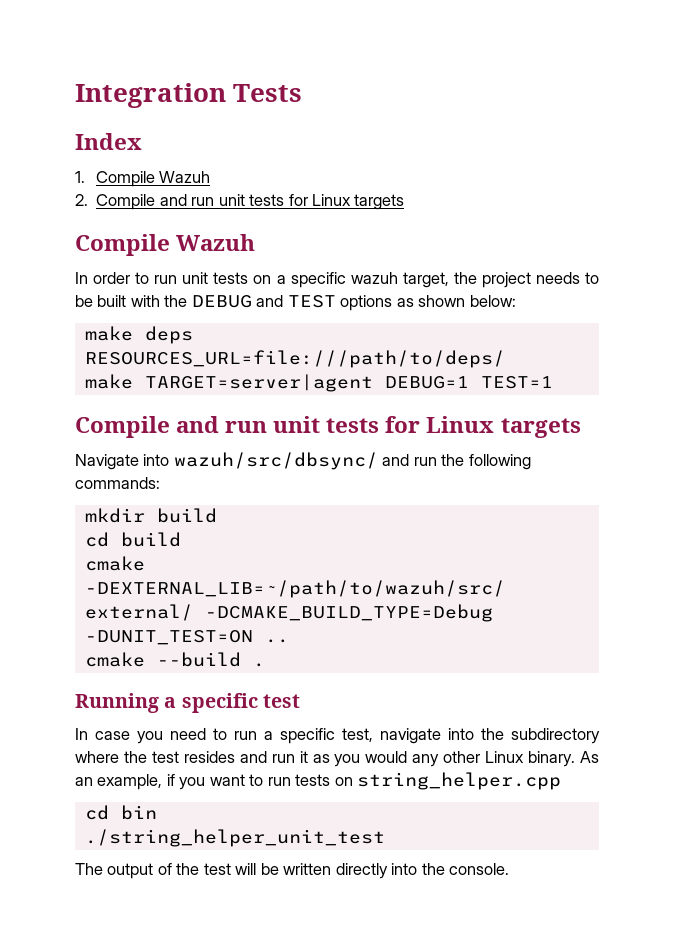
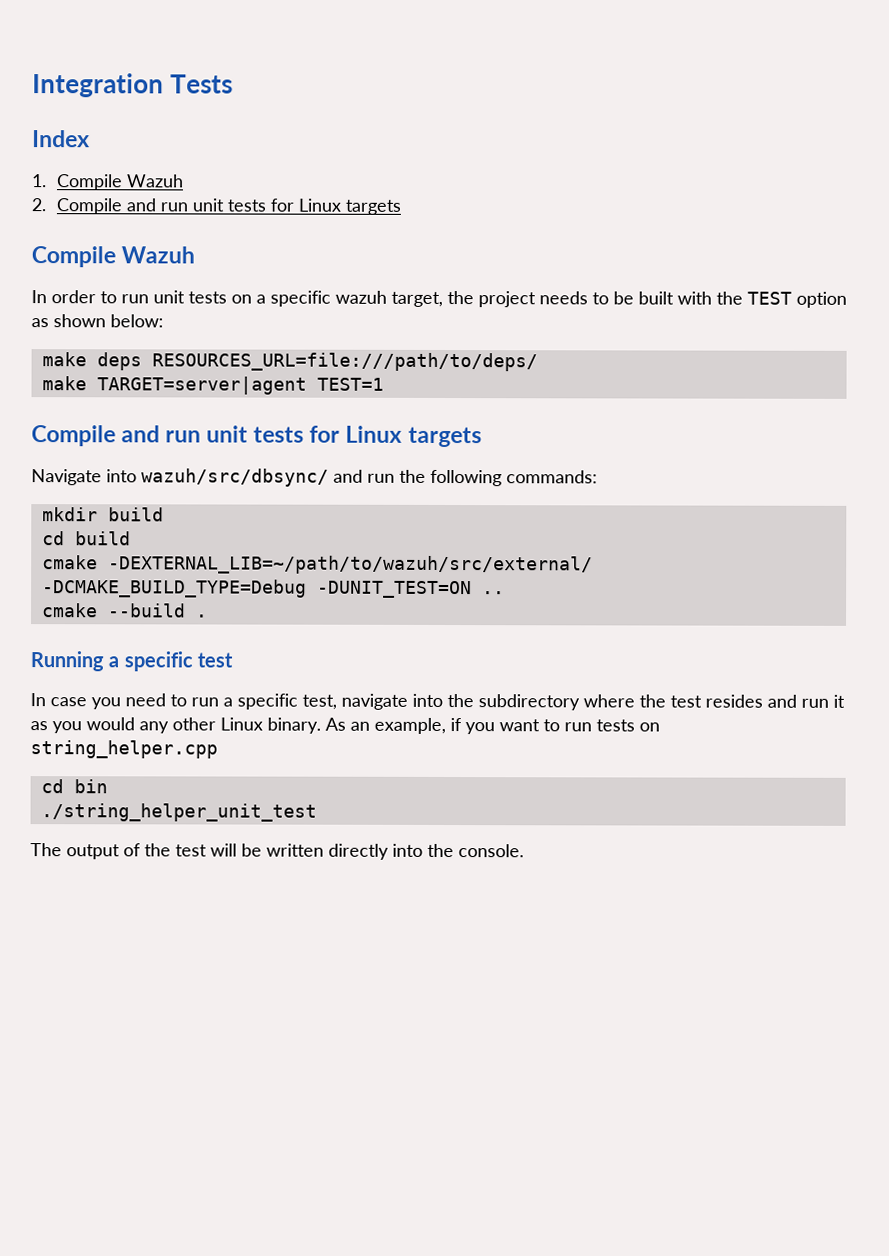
[191,295,393,311] DEBUG and TEST options -> [747,291,847,308] TEST option
[384,376,469,389] DEBUG=1 -> (307, 385) none

